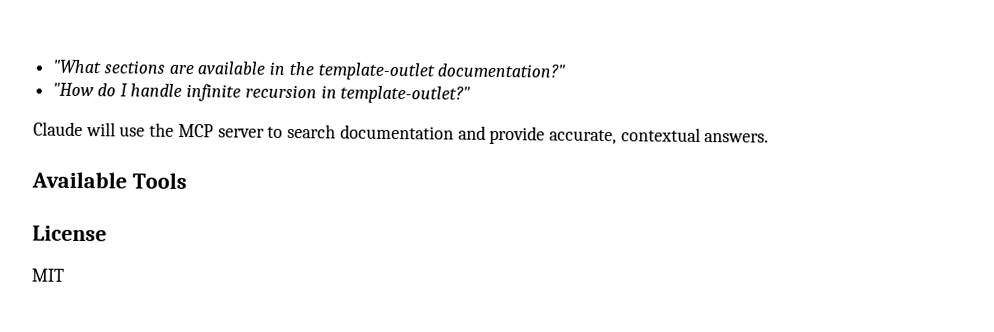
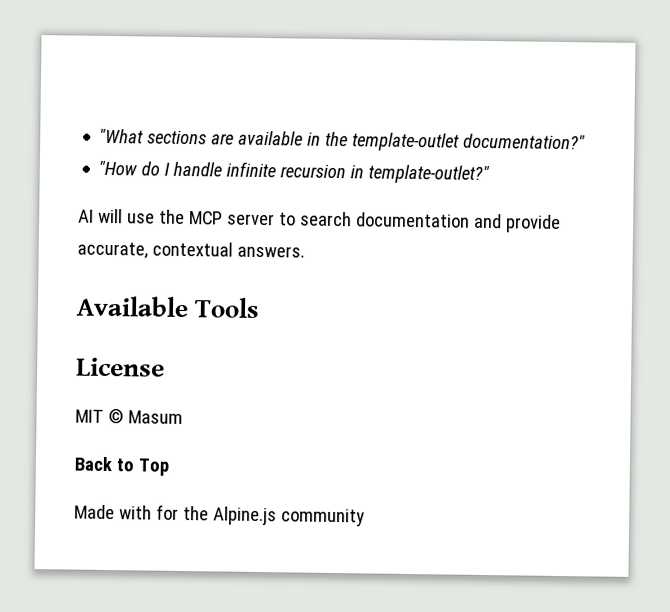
[33,121,83,137] Claude -> [78,209,94,223] AI
(64, 275) none -> [107,407,183,425] [74,456,169,476] [74,504,365,527] © Masum // Back to Top // Made with for the Alpine.js community

